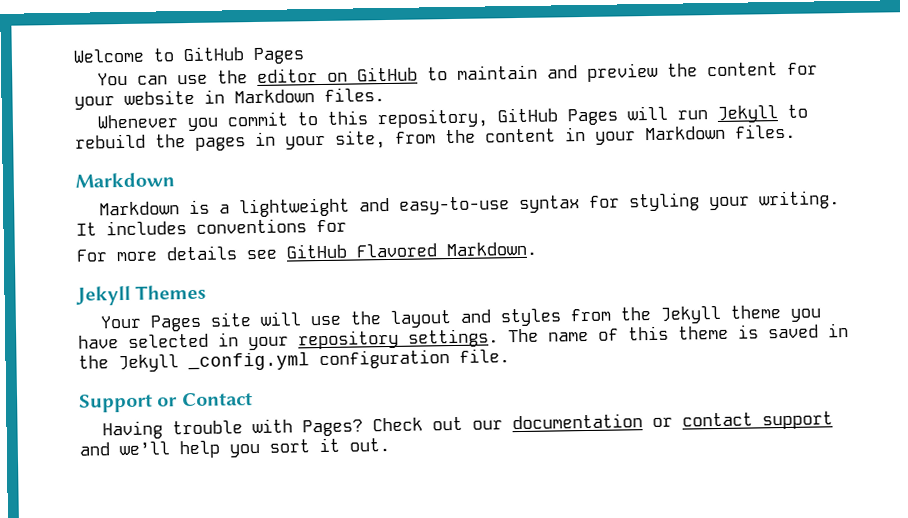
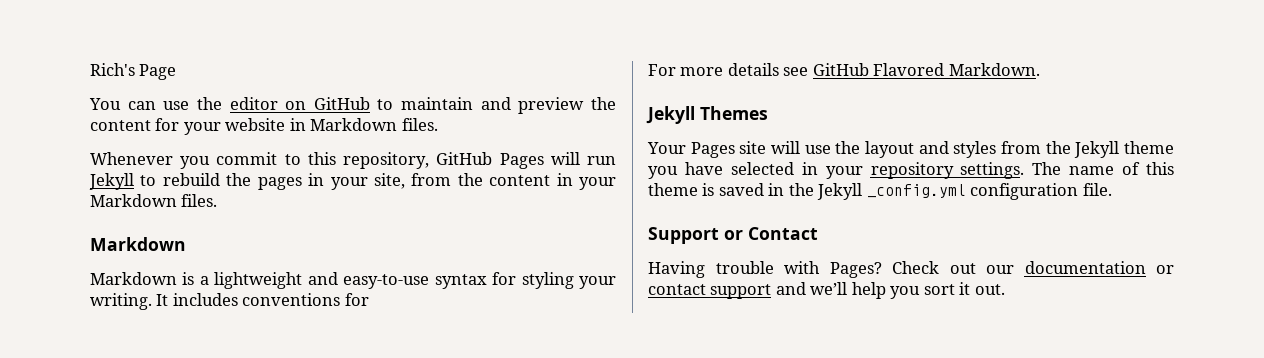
[73,46,305,65] Welcome to GitHub Pages -> [90,63,177,80] Rich's Page

